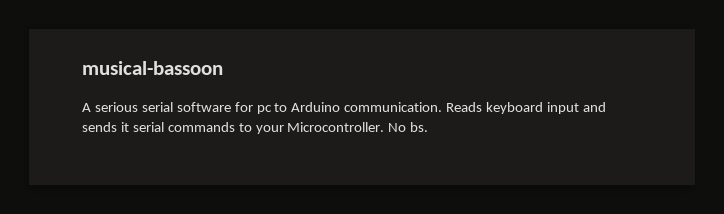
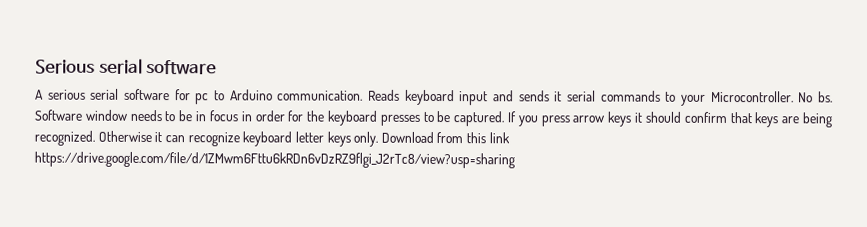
[82,61,223,75] musical-bassoon -> [35,58,218,75] Serious serial software
(429, 127) none -> [34,109,833,128] [34,130,510,147] [34,151,515,169] Software window needs to be in focus in order for the keyboard presses to be captured. If you press arrow keys it should confirm that keys are being recognized. Otherwise it can recognize keyboard letter keys only. Download from this link https://drive.google.com/file/d/1ZMwm6Fttu6kRDn6vDzRZ9flgi_J2rTc8/view?usp=sharing

